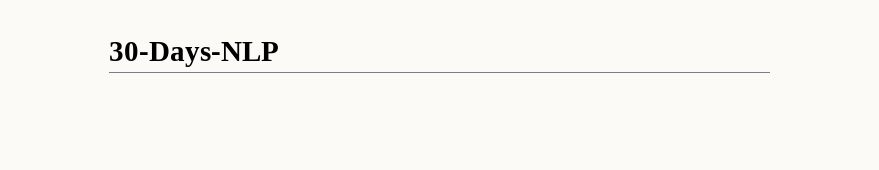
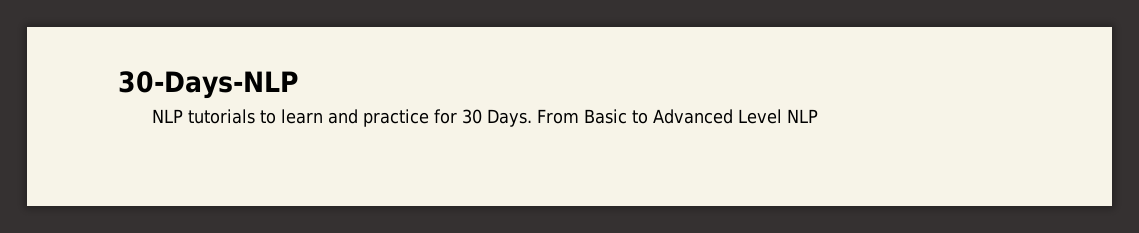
(279, 54) none -> [151,109,818,127] // NLP tutorials to learn and practice for 30 Days. From Basic to Advanced Level NLP

